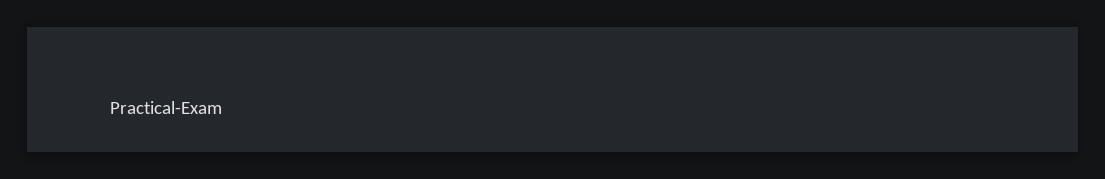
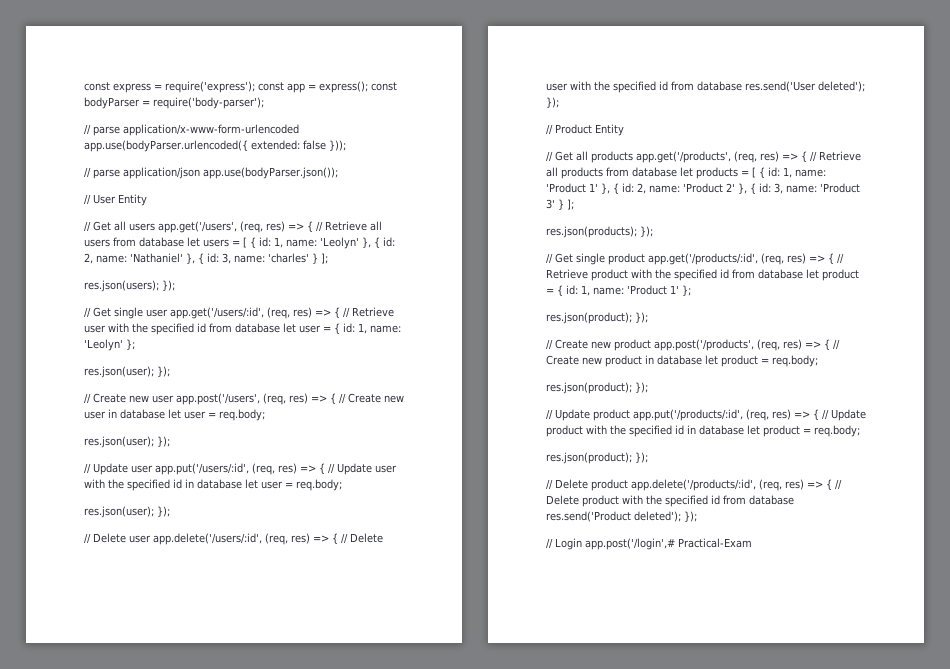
(110, 107) none -> [84,81,397,93] [84,97,264,109] [84,124,299,136] [84,140,346,152] [84,167,338,179] [84,194,147,206] [84,221,382,233] [84,237,395,249] [84,253,328,264] [84,280,175,292] [84,307,394,319] [84,323,401,335] [84,339,135,351] [84,366,170,378] [84,393,404,405] [84,409,265,421] [84,436,170,448] [84,463,397,475] [84,479,342,491] [84,506,170,518] [84,533,383,545] [546,81,865,93] [546,97,559,108] [546,124,624,136] [546,151,861,163] [546,167,826,179] [546,183,860,194] [546,199,574,210] [546,226,653,238] [546,253,844,265] [546,269,859,281] [546,285,691,296] [546,312,648,324] [546,339,840,351] [546,355,818,367] [546,382,648,394] [546,409,866,421] [546,425,860,437] [546,452,648,464] [546,479,842,491] [546,495,794,507] [546,511,697,522] [546,538,675,550] const express = require('express'); const app = express(); const bodyParser = require('body-parser'); // // parse application/x-www-form-urlencoded app.use(bodyParser.urlencoded({ extended: false })); // // parse application/json app.use(bodyParser.json()); // // User Entity // // Get all users app.get('/users', (req, res) => { // Retrieve all users from database let users = [ { id: 1, name: 'Leolyn' }, { id: 2, name: 'Nathaniel' }, { id: 3, name: 'charles' } ]; // res.json(users); }); // // Get single user app.get('/users/:id', (req, res) => { // Retrieve user with the specified id from database let user = { id: 1, name: 'Leolyn' }; // res.json(user); }); // // Create new user app.post('/users', (req, res) => { // Create new user in database let user = req.body; // res.json(user); }); // // Update user app.put('/users/:id', (req, res) => { // Update user with the specified id in database let user = req.body; // res.json(user); }); // // Delete user app.delete('/users/:id', (req, res) => { // Delete user with the specified id from database res.send('User deleted'); }); // // Product Entity // // Get all products app.get('/products', (req, res) => { // Retrieve all products from database let products = [ { id: 1, name: 'Product 1' }, { id: 2, name: 'Product 2' }, { id: 3, name: 'Product 3' } ]; // res.json(products); }); // // Get single product app.get('/products/:id', (req, res) => { // Retrieve product with the specified id from database let product = { id: 1, name: 'Product 1' }; // res.json(product); }); // // Create new product app.post('/products', (req, res) => { // Create new product in database let product = req.body; // res.json(product); }); // // Update product app.put('/products/:id', (req, res) => { // Update product with the specified id in database let product = req.body; // res.json(product); }); // // Delete product app.delete('/products/:id', (req, res) => { // Delete product with the specified id from database res.send('Product deleted'); }); // // Login app.post('/login',#

